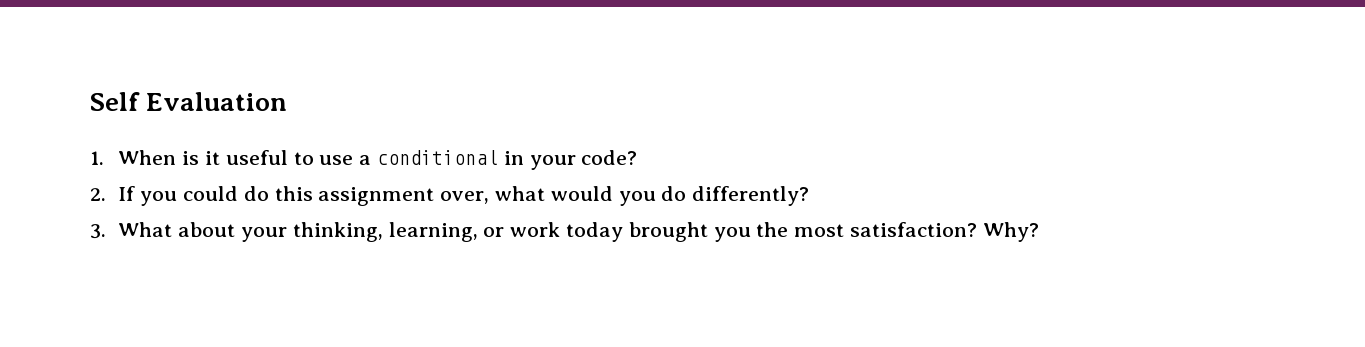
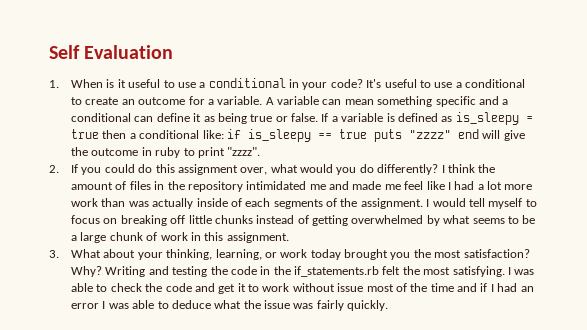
(638, 157) none -> [366,79,526,88] [71,96,509,107] [71,112,533,125] [71,129,525,142] [71,147,261,158] It's useful to use a conditional to create an outcome for a variable. A variable can mean something specific and a conditional can define it as being true or false. If a variable is defined as is_sleepy = true then a conditional like: if is_sleepy == true puts "zzzz" end will give the outcome in ruby to print "zzzz".
(810, 196) none -> [441,164,496,173] [71,181,533,192] [71,198,537,209] [71,215,536,226] [71,232,289,243] I think the amount of files in the repository intimidated me and made me feel like I had a lot more work than was actually inside of each segments of the assignment. I would tell myself to focus on breaking off little chunks instead of getting overwhelmed by what seems to be a large chunk of work in this assignment.
(1039, 232) none -> [105,266,535,277] [71,283,534,294] [71,300,389,311] Writing and testing the code in the if_statements.rb felt the most satisfying. I was able to check the code and get it to work without issue most of the time and if I had an error I was able to deduce what the issue was fairly quickly.

